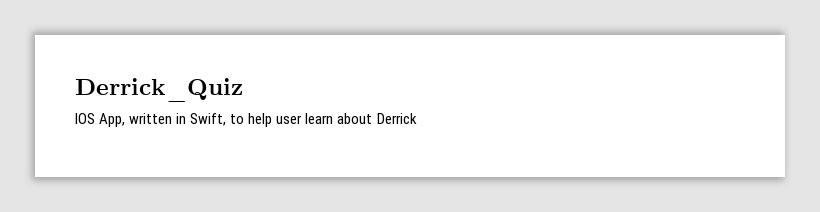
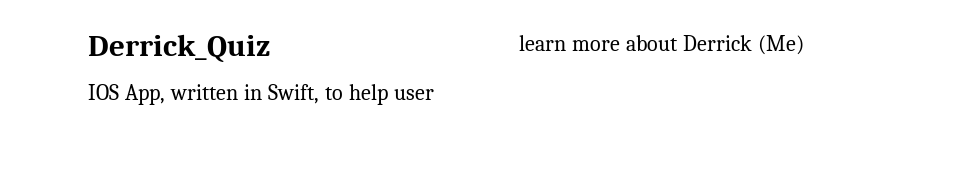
(334, 118) none -> [571,40,620,51] more
(417, 118) none -> [757,35,804,55] (Me)

